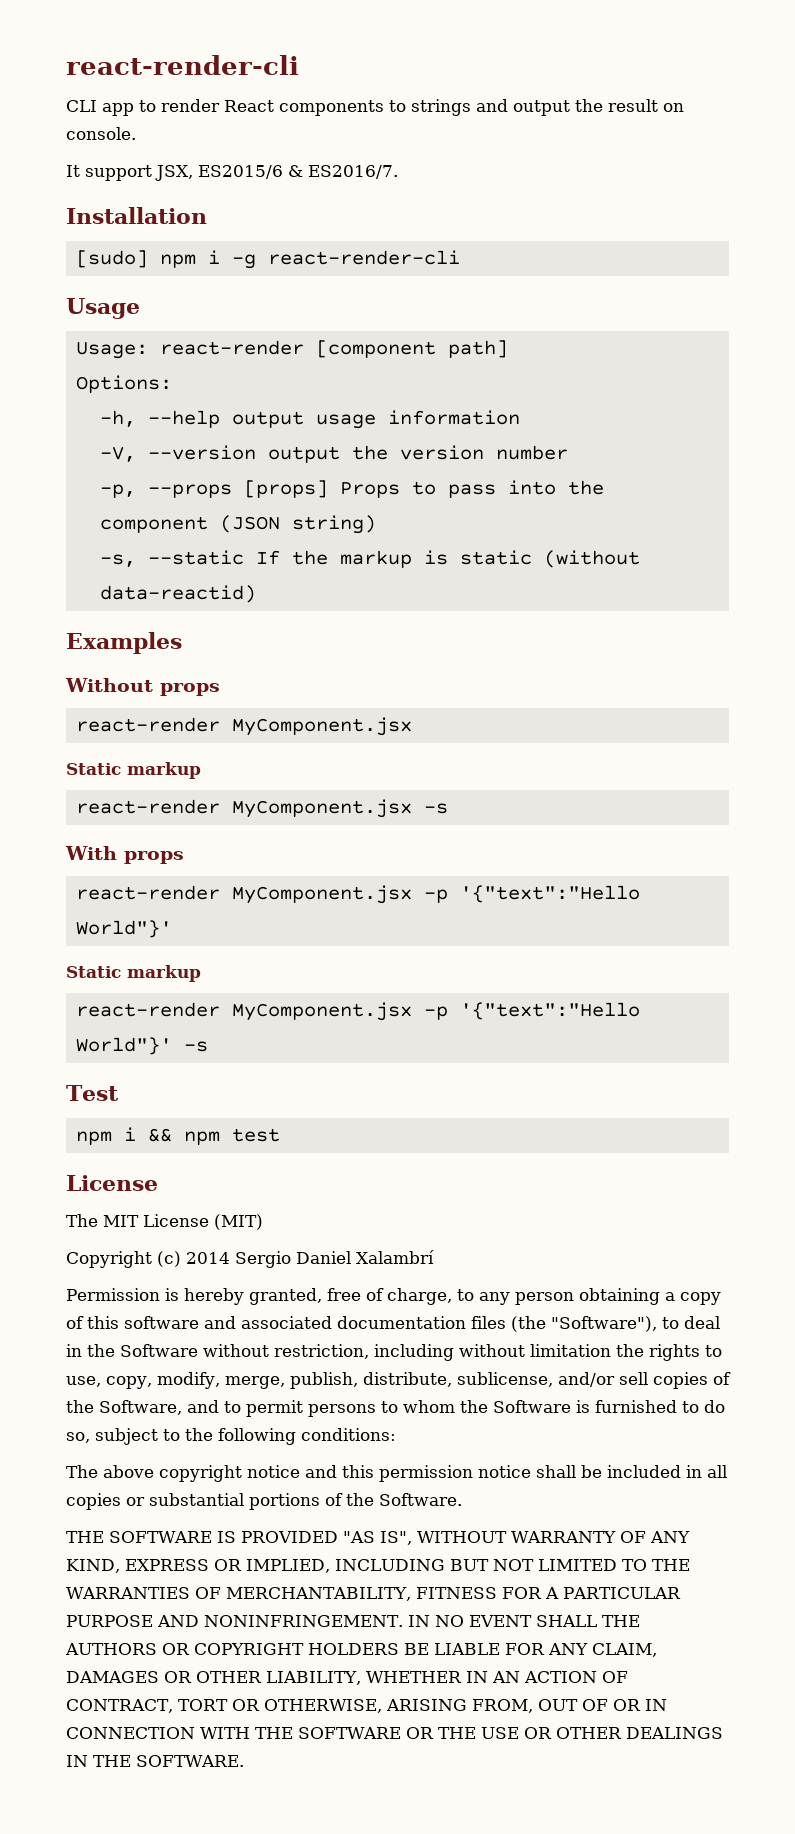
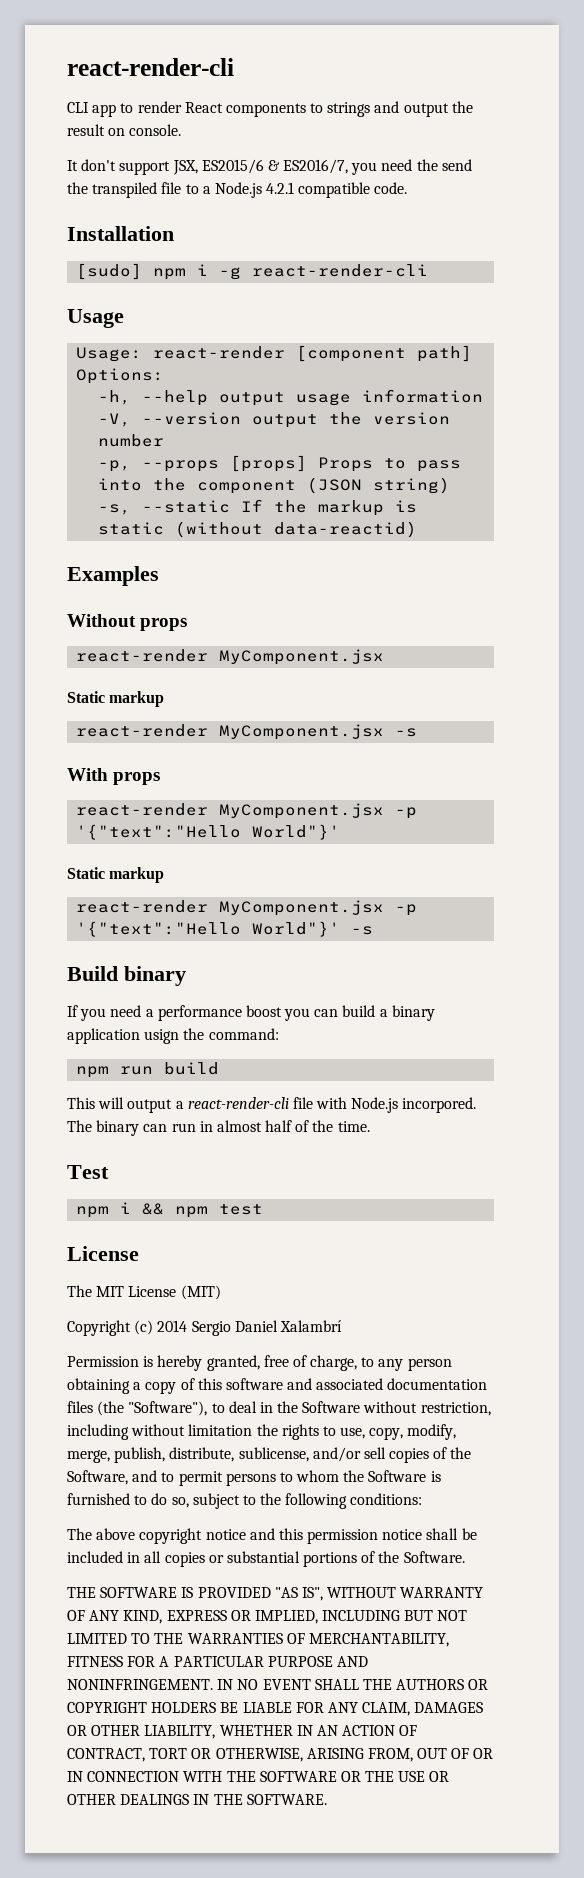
(80, 171) none -> [81,159,117,171] don't
[308,165,398,179] ES2016/7. -> [283,159,472,175] [67,182,408,198] ES2016/7, you need the send the transpiled file to a Node.js 4.2.1 compatible code.
(208, 1046) none -> [67,966,186,986] [67,1005,435,1021] [67,1028,279,1044] [76,1062,220,1078] [67,1097,477,1113] [67,1120,370,1136] // Build binary // If you need a performance boost you can build a binary application usign the command: // npm run build // This will output a react-render-cli file with Node.js incorpored. The binary can run in almost half of the time.

